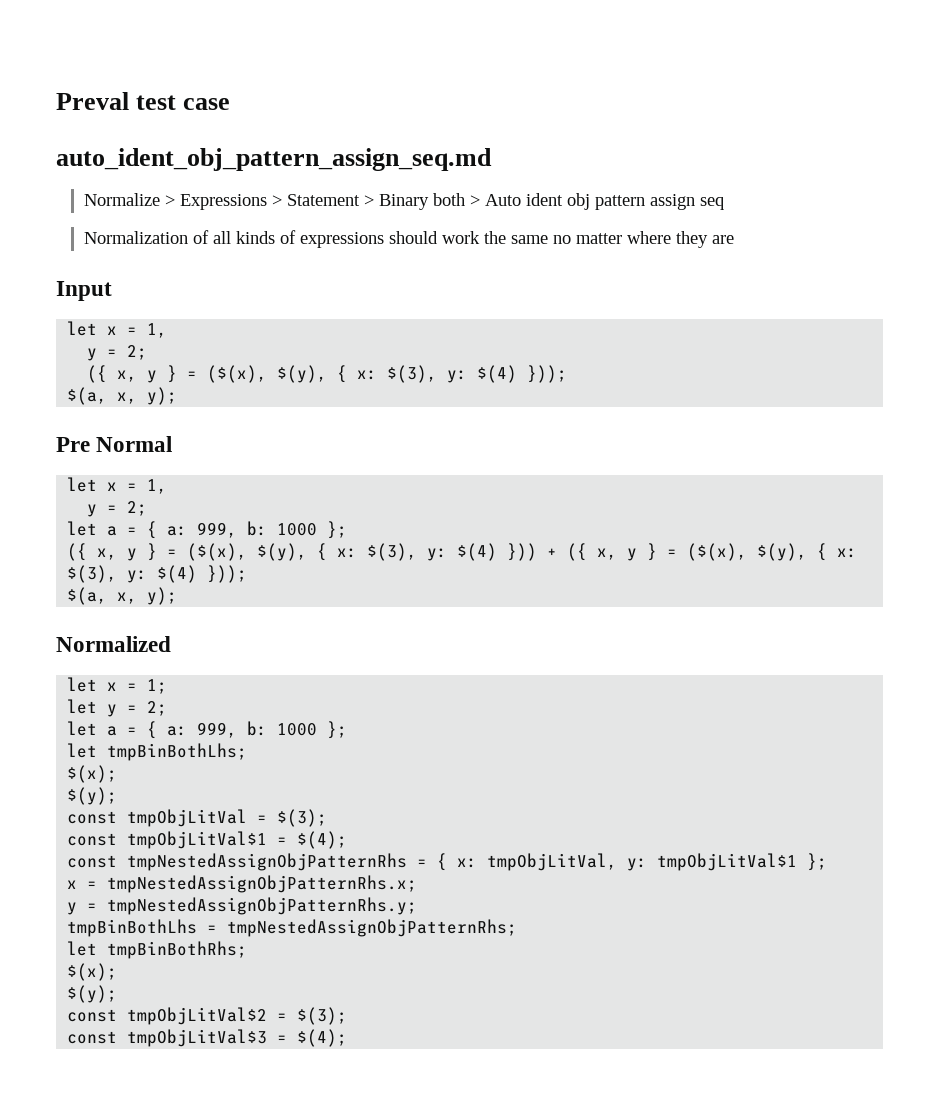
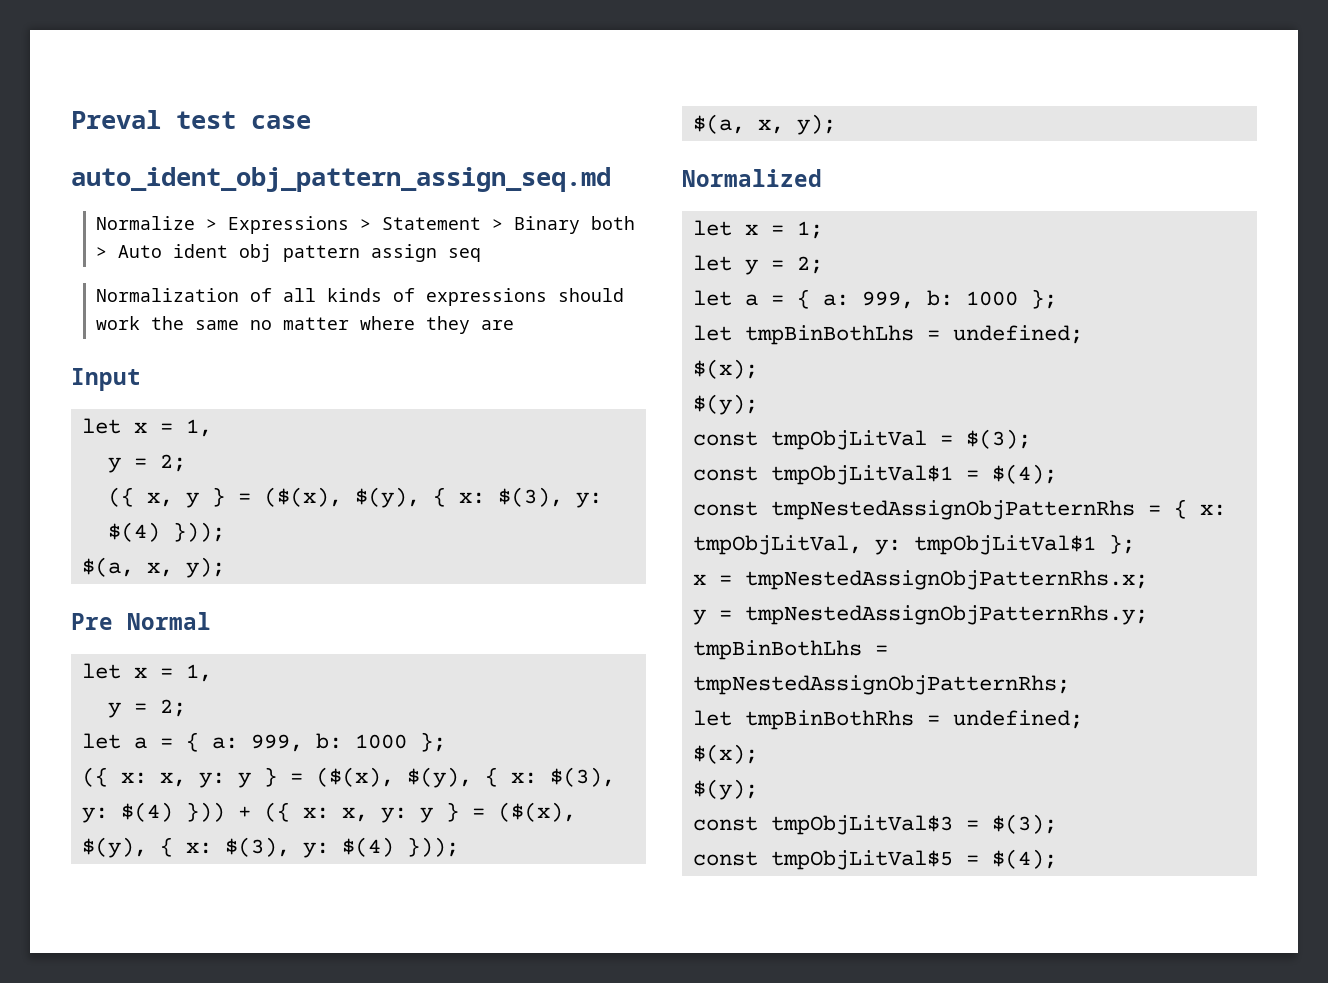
[97,548,118,560] x, -> [120,772,225,788] x: x, y:
[597,548,618,560] x, -> [302,807,407,823] x: x, y:
[107,743,248,761] tmpBinBothLhs; -> [744,325,1083,345] tmpBinBothLhs = undefined;
[107,941,248,959] [67,963,118,981] [67,985,118,1003] [67,1007,348,1025] [67,1029,268,1047] tmpBinBothRhs; // $(x); // $(y); // const tmpObjLitVal$2 = $(3); // const tmpObjLitVal$3 -> [744,710,1083,730] [692,744,758,764] [692,779,758,800] [692,814,1057,835] [692,850,953,870] tmpBinBothRhs = undefined; // $(x); // $(y); // const tmpObjLitVal$3 = $(3); // const tmpObjLitVal$5

